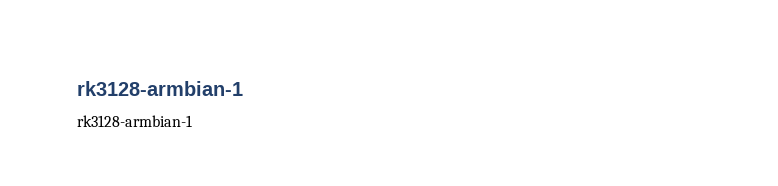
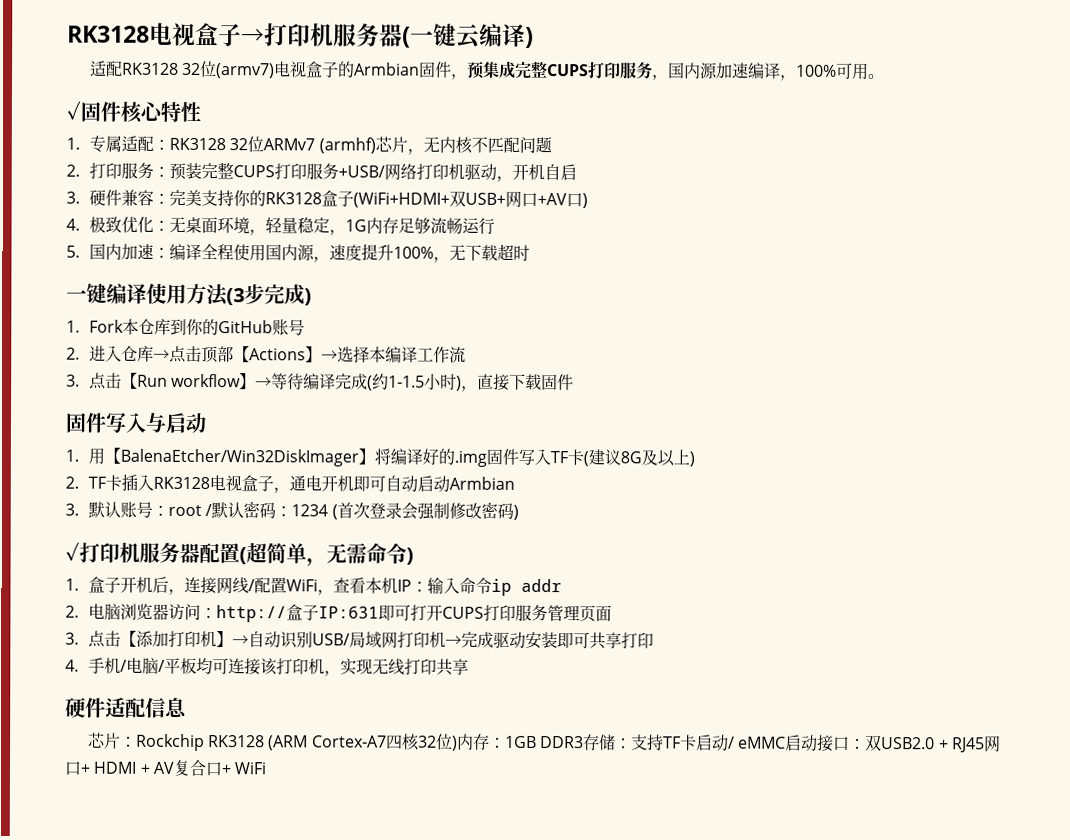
[77,81,243,96] [77,115,192,127] rk3128-armbian-1 // rk3128-armbian-1 -> [67,22,534,49] [89,60,885,81] [66,100,201,123] [66,135,552,155] [66,162,578,182] [66,189,589,209] [66,216,496,236] [66,243,531,263] [66,283,312,307] [66,318,306,336] [66,345,467,364] [66,372,575,392] [65,412,207,434] [65,447,696,467] [65,473,516,494] [65,501,519,520] [65,541,414,567] [65,576,563,596] [65,603,613,623] [65,630,655,650] [65,657,470,677] [65,697,188,718] [86,732,1001,753] [64,759,267,777] RK3128电视盒子→打印机服务器(一键云编译) // 适配RK3128 32位(armv7)电视盒子的Armbian固件，预集成完整CUPS打印服务，国内源加速编译，100%可用。 // ✓固件核心特性 // 1.专属适配：RK3128 32位ARMv7 (armhf)芯片，无内核不匹配问题 // 2.打印服务：预装完整CUPS打印服务+USB/网络打印机驱动，开机自启 // 3.硬件兼容：完美支持你的RK3128盒子(WiFi+HDMI+双USB+网口+AV口) // 4.极致优化：无桌面环境，轻量稳定，1G内存足够流畅运行 // 5.国内加速：编译全程使用国内源，速度提升100%，无下载超时 // 一键编译使用方法(3步完成) // 1. Fork本仓库到你的GitHub账号 // 2.进入仓库→点击顶部【Actions】→选择本编译工作流 // 3.点击【Run workflow】→等待编译完成(约1-1.5小时)，直接下载固件 // 固件写入与启动 // 1.用【BalenaEtcher/Win32DiskImager】将编译好的.img固件写入TF卡(建议8G及以上) // 2. TF卡插入RK3128电视盒子，通电开机即可自动启动Armbian // 3.默认账号：root /默认密码：1234 (首次登录会强制修改密码) // ✓打印机服务器配置(超简单，无需命令) // 1.盒子开机后，连接网线/配置WiFi，查看本机IP：输入命令ip addr // 2.电脑浏览器访问：http://盒子IP:631即可打开CUPS打印服务管理页面 // 3.点击【添加打印机】→自动识别USB/局域网打印机→完成驱动安装即可共享打印 // 4.手机/电脑/平板均可连接该打印机，实现无线打印共享 // 硬件适配信息 // 芯片：Rockchip RK3128 (ARM Cortex-A7四核32位)内存：1GB DDR3存储：支持TF卡启动/ eMMC启动接口：双USB2.0 + RJ45网口+ HDMI + AV复合口+ WiFi

